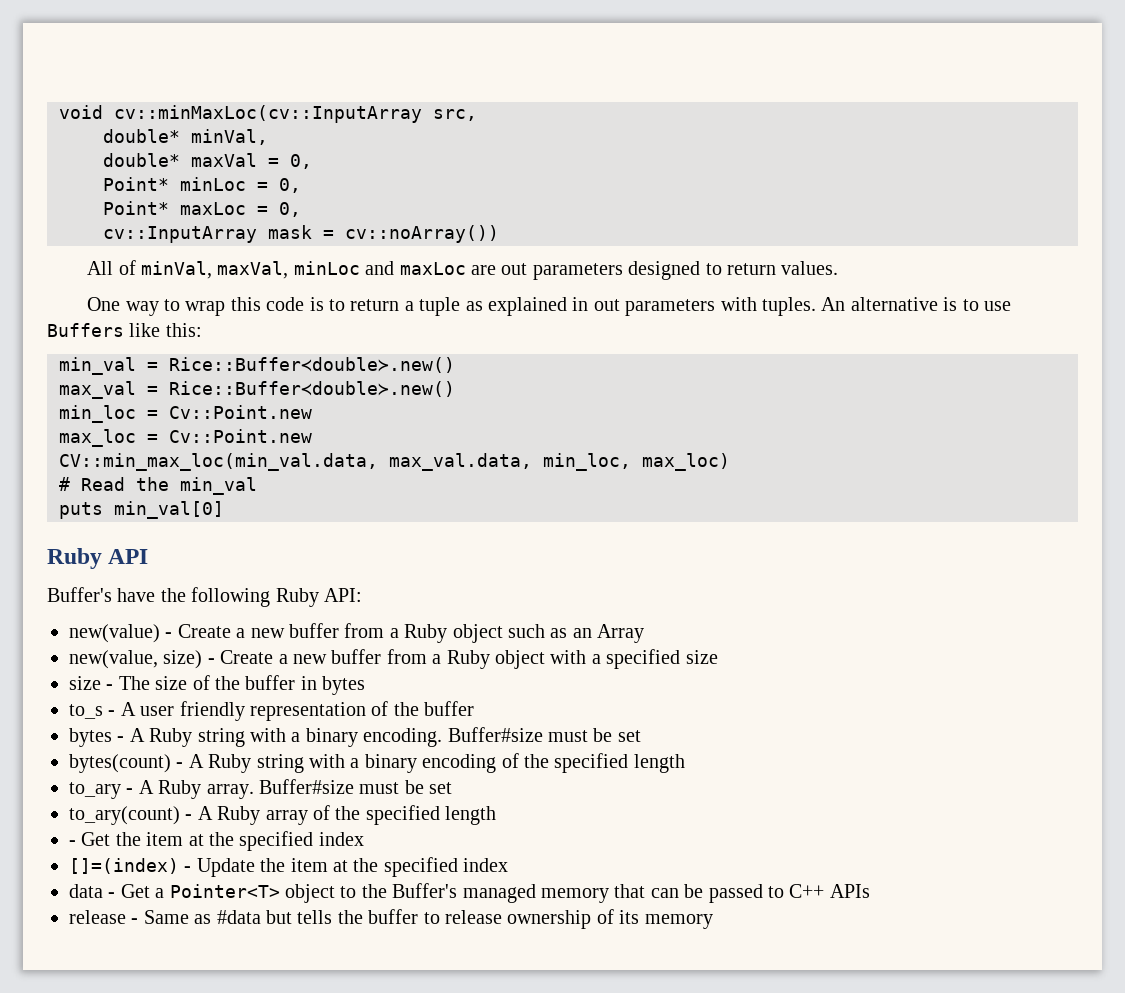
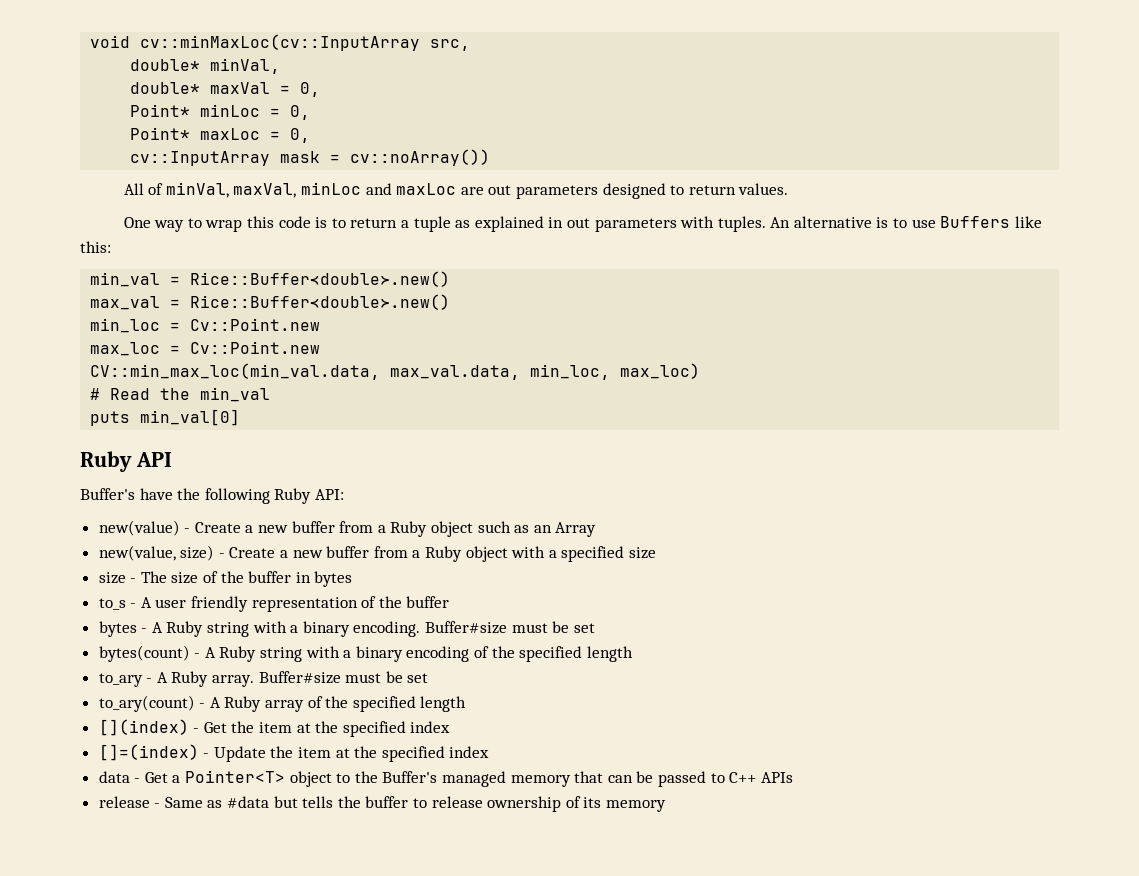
(497, 815) none -> [98,719,189,736] [](index)

